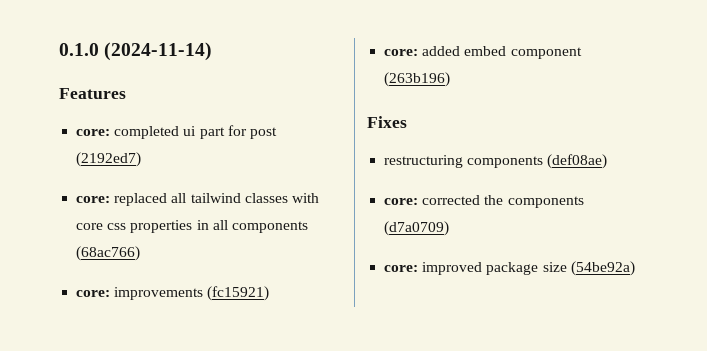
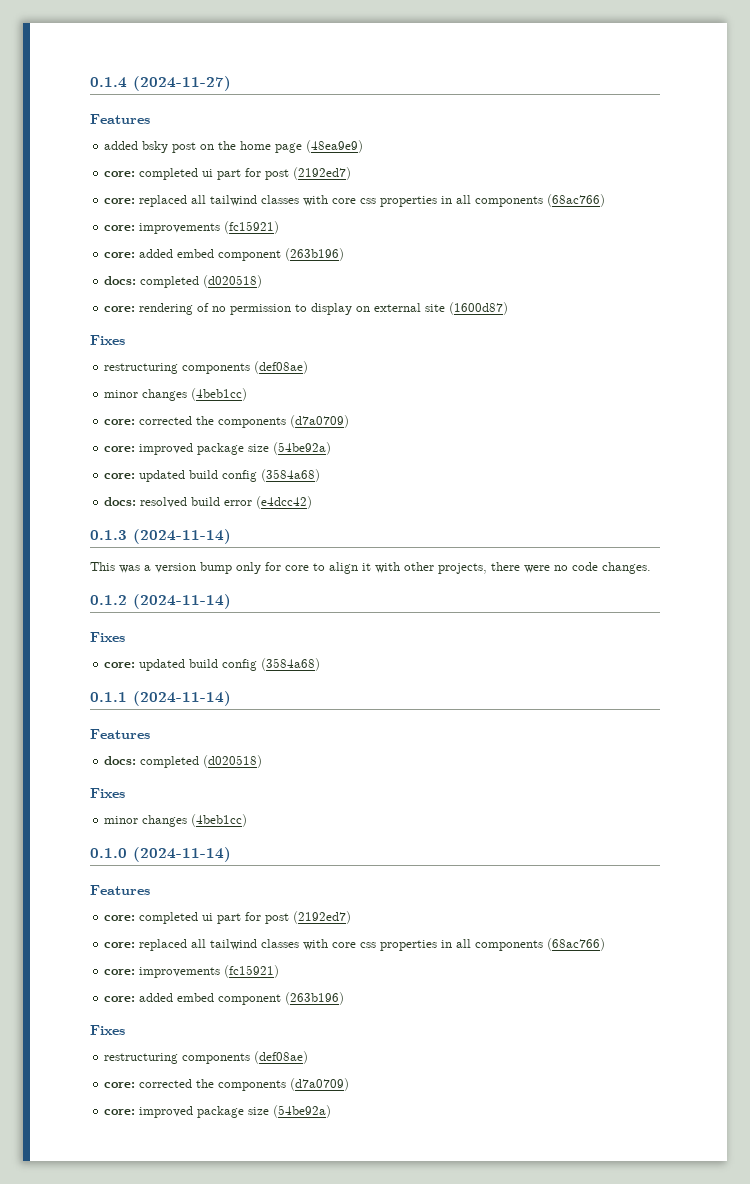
(59, 49) none -> [90,76,231,91] [90,114,150,124] [104,140,364,153] [104,167,352,180] [104,194,606,207] [104,221,280,234] [104,248,345,261] [104,275,263,288] [104,302,509,315] [90,335,125,345] [104,361,309,374] [104,388,248,401] [104,415,350,428] [104,442,332,455] [104,469,321,482] [104,496,313,509] [90,529,231,544] [90,562,651,574] [90,594,231,609] [90,632,125,642] [104,658,321,671] [90,691,231,706] [90,729,150,739] [104,755,263,768] [90,788,125,798] [104,814,248,827] 0.1.4 (2024-11-27) // Features // added bsky post on the home page (48ea9e9) // core: completed ui part for post (2192ed7) // core: replaced all tailwind classes with core css properties in all components (68ac766) // core: improvements (fc15921) // core: added embed component (263b196) // docs: completed (d020518) // core: rendering of no permission to display on external site (1600d87) // Fixes // restructuring components (def08ae) // minor changes (4beb1cc) // core: corrected the components (d7a0709) // core: improved package size (54be92a) // core: updated build config (3584a68) // docs: resolved build error (e4dcc42) // 0.1.3 (2024-11-14) // This was a version bump only for core to align it with other projects, there were no code changes. // 0.1.2 (2024-11-14) // Fixes // core: updated build config (3584a68) // 0.1.1 (2024-11-14) // Features // docs: completed (d020518) // Fixes // minor changes (4beb1cc) //

